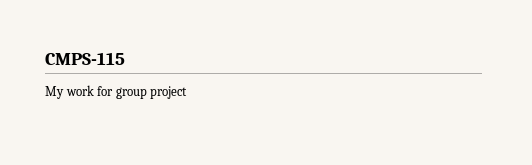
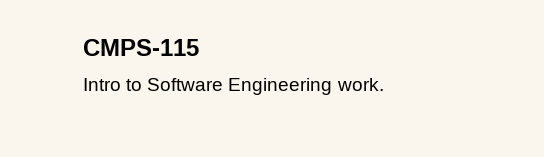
[45,85,188,99] My work for group project -> [83,78,384,95] Intro to Software Engineering work.

